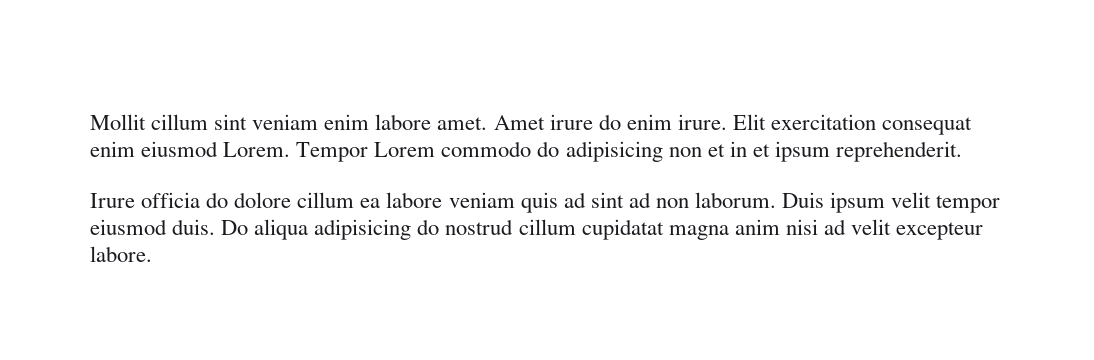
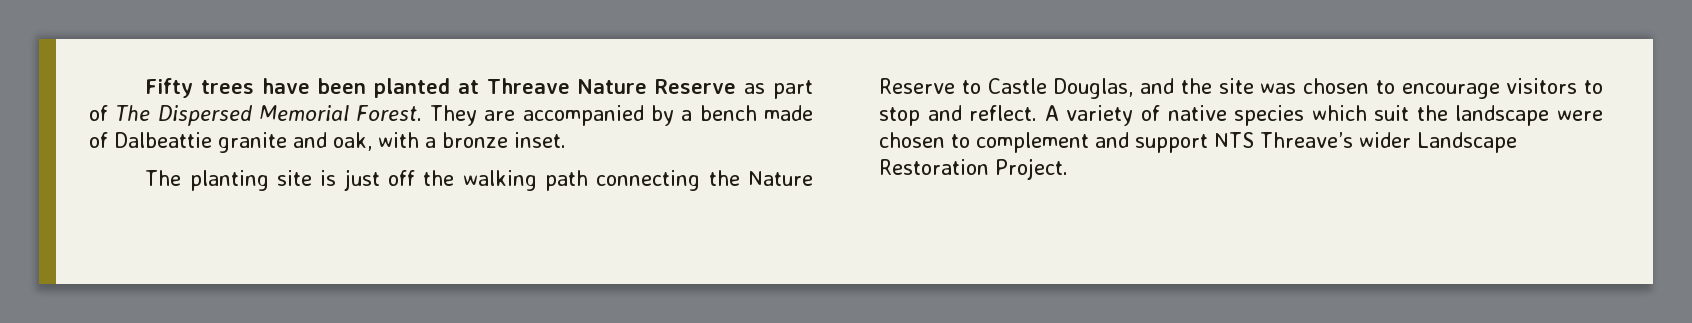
[90,114,973,135] [90,141,962,162] [90,192,1001,213] [90,219,984,240] [90,246,152,262] Mollit cillum sint veniam enim labore amet. Amet irure do enim irure. Elit exercitation consequat enim eiusmod Lorem. Tempor Lorem commodo do adipisicing non et in et ipsum reprehenderit. // Irure officia do dolore cillum ea labore veniam quis ad sint ad non laborum. Duis ipsum velit tempor eiusmod duis. Do aliqua adipisicing do nostrud cillum cupidatat magna anim nisi ad velit excepteur labore. -> [145,78,813,99] [89,105,814,126] [89,132,566,153] [145,169,814,191] [879,78,1603,99] [879,105,1603,126] [879,132,1517,153] [879,158,1068,180] Fifty trees have been planted at Threave Nature Reserve as part of The Dispersed Memorial Forest. They are accompanied by a bench made of Dalbeattie granite and oak, with a bronze inset. // The planting site is just off the walking path connecting the Nature Reserve to Castle Douglas, and the site was chosen to encourage visitors to stop and reflect. A variety of native species which suit the landscape were chosen to complement and support NTS Threave’s wider Landscape Restoration Project.

